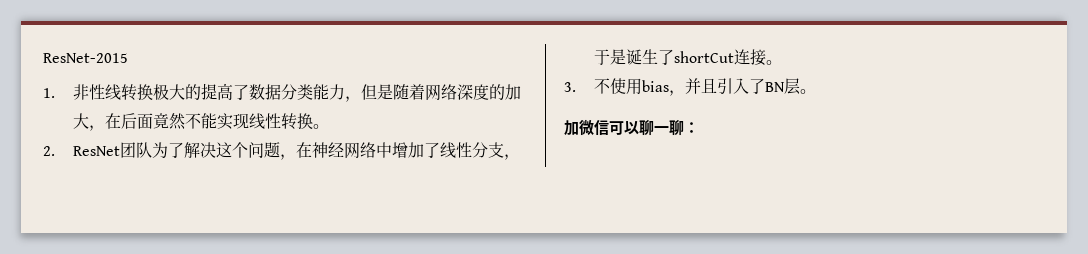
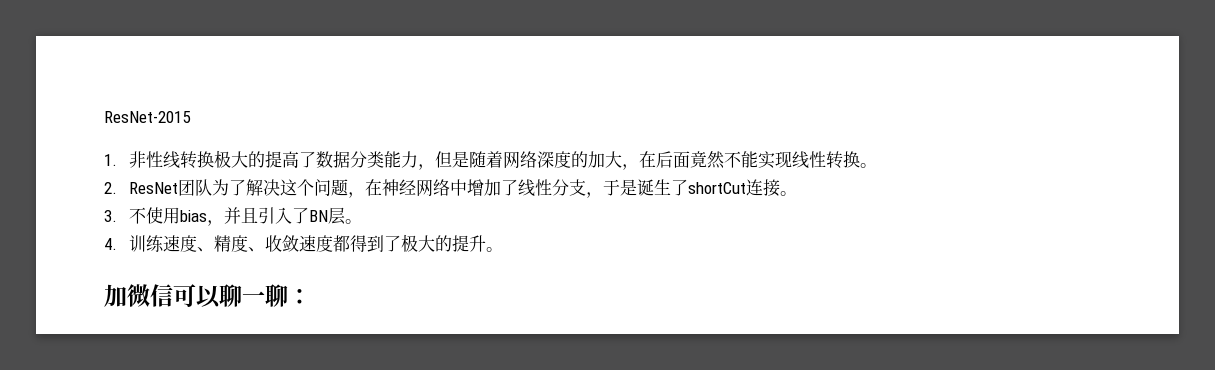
(817, 91) none -> [104,234,504,252] // 4.训练速度、精度、收敛速度都得到了极大的提升。

